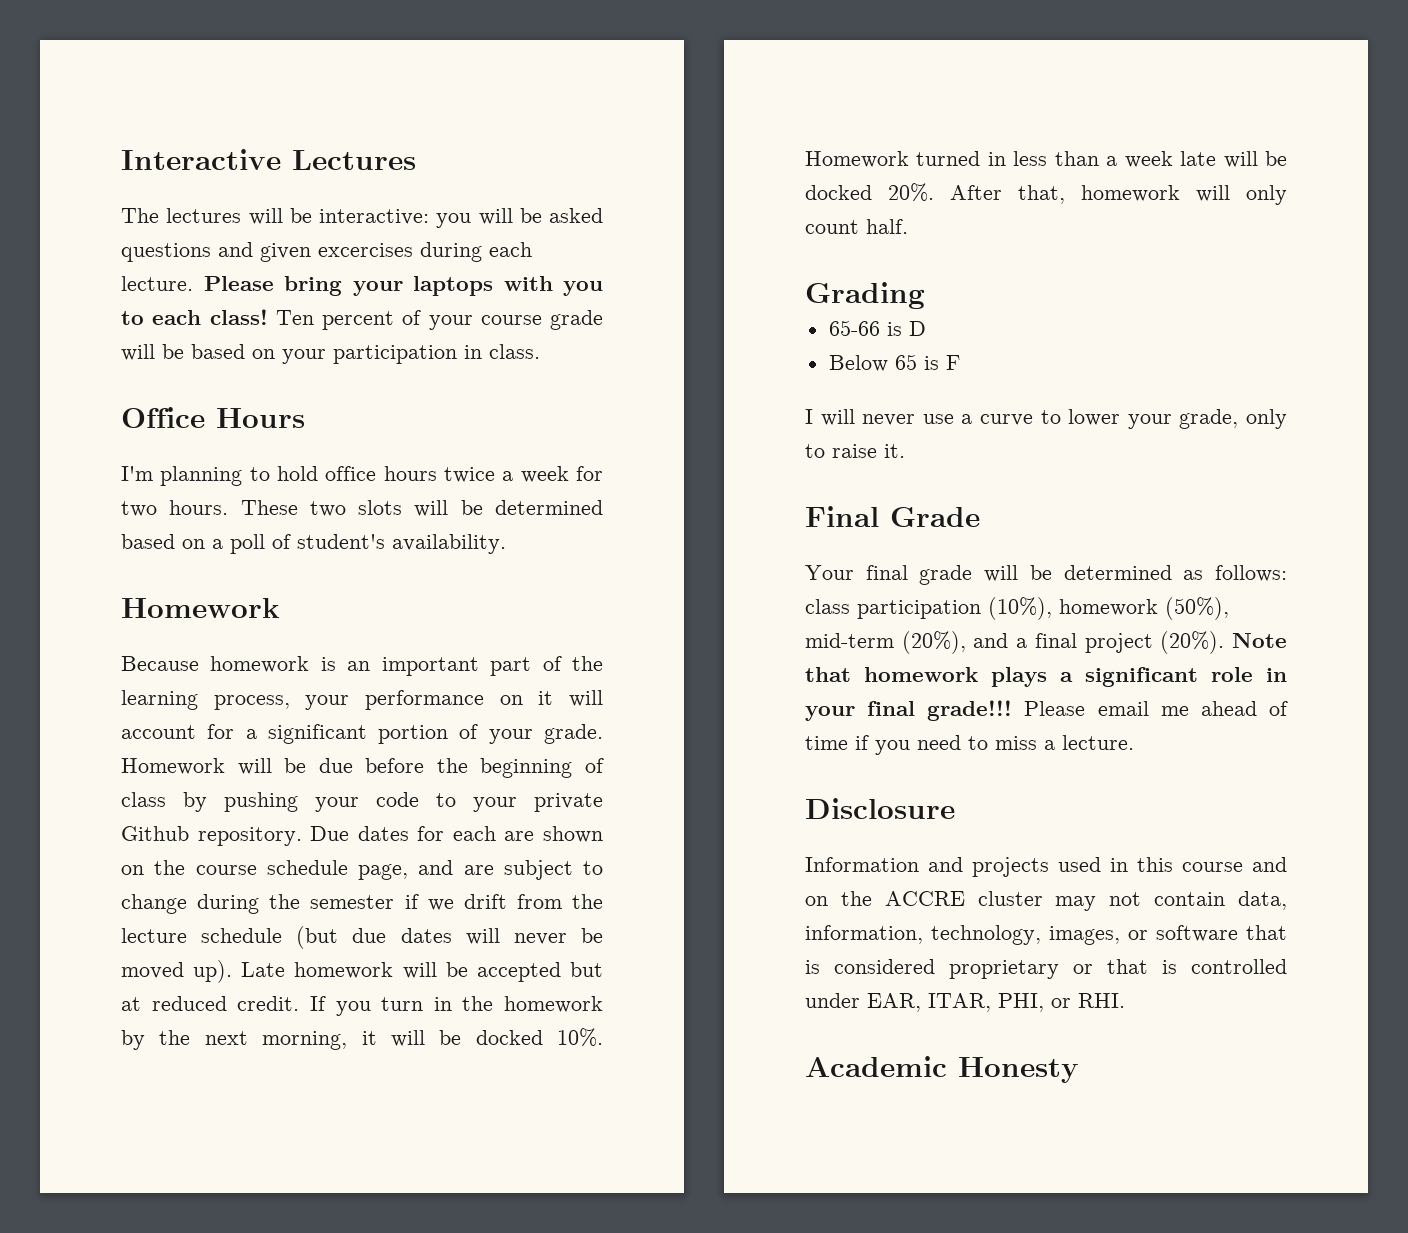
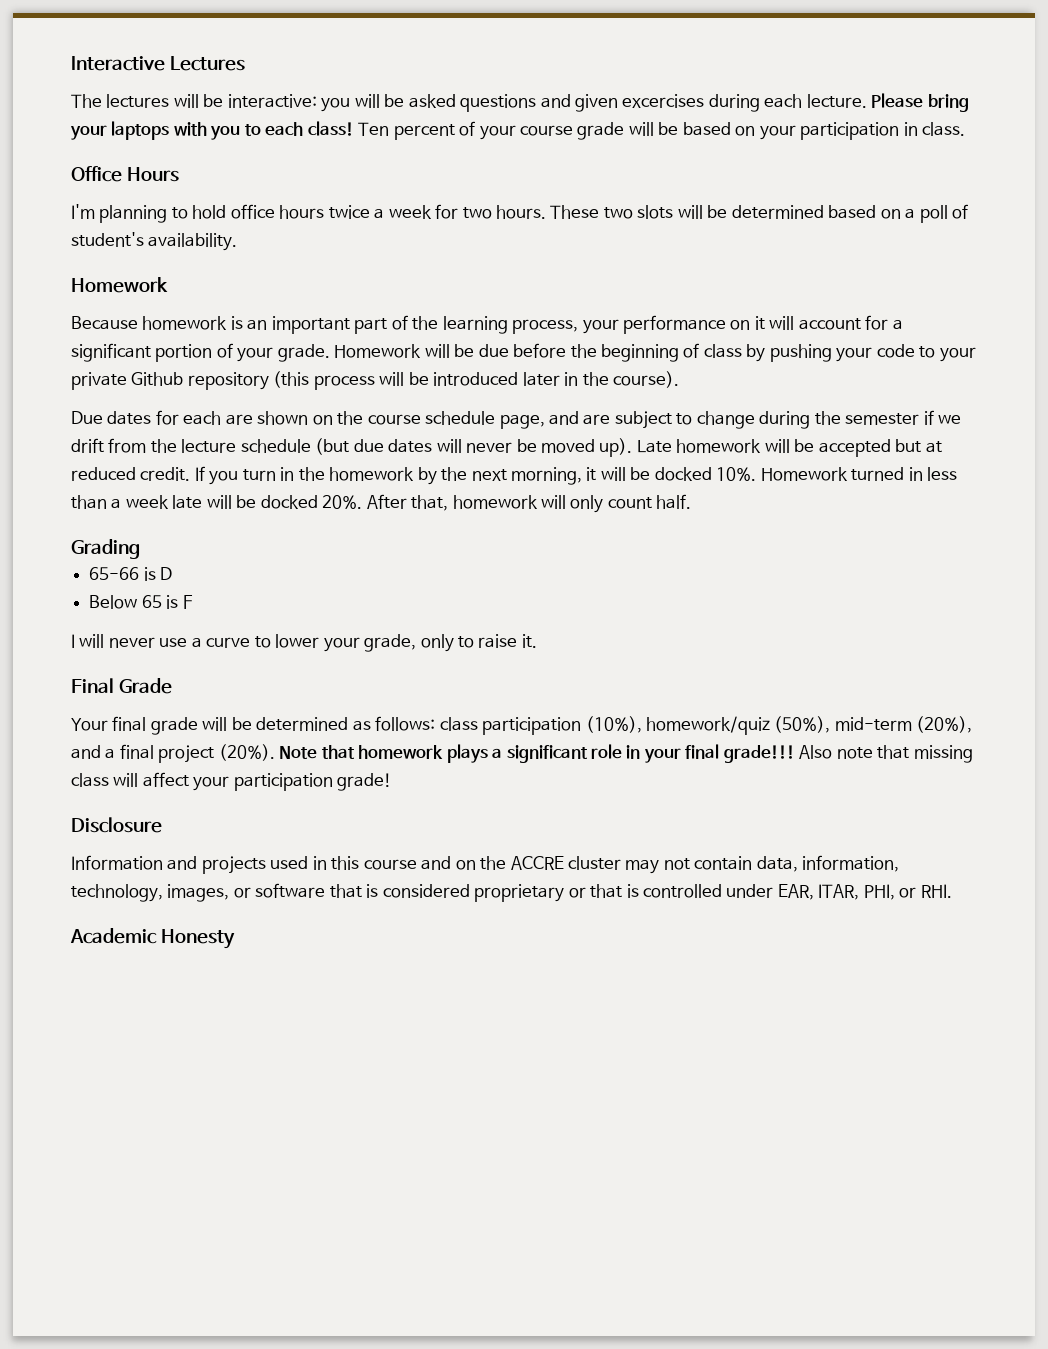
[197,827,302,846] repository. -> [187,371,680,390] repository (this process will be introduced later in the course). //
[1059,599,1158,616] homework -> [645,716,770,735] homework/quiz
[1024,701,1288,716] [805,735,1134,755] Please email me ahead of time if you need to miss a lecture. -> [799,745,973,763] [71,772,393,791] Also note that missing class will affect your participation grade!

